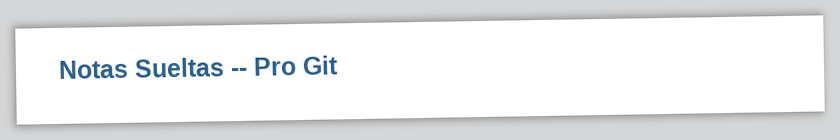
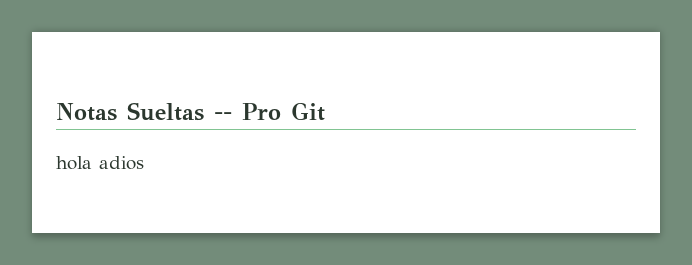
(339, 65) none -> [56,156,144,170] // hola adios

